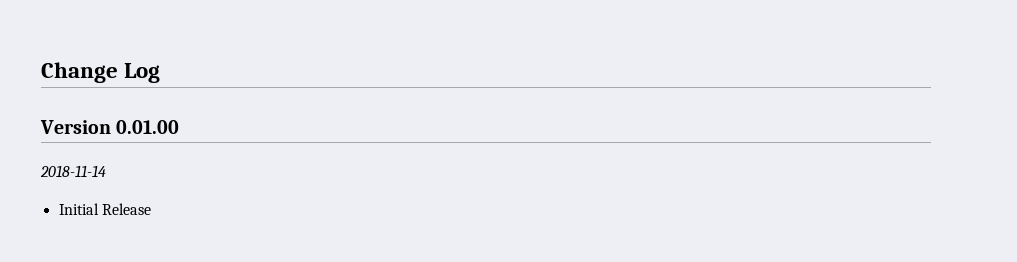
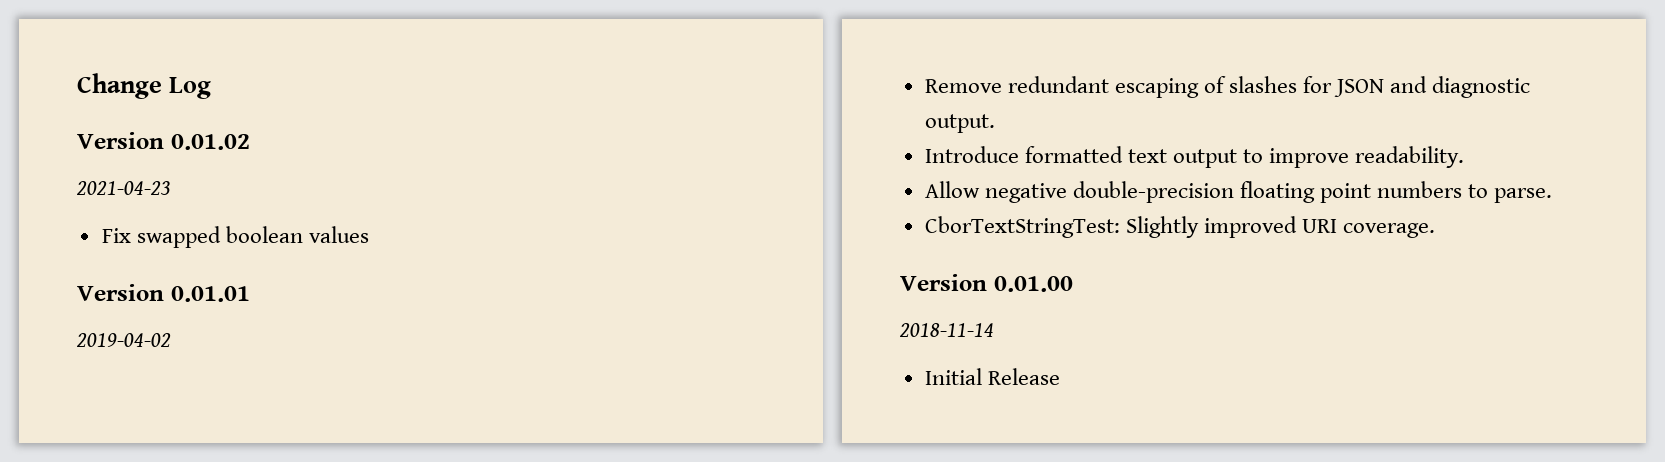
(161, 73) none -> [77,132,250,150] [76,181,171,195] [101,226,369,248] [77,284,250,302] [76,333,171,347] [924,76,1531,98] [924,114,995,133] [924,146,1465,168] [924,181,1553,203] [924,216,1436,238] // Version 0.01.02 // 2021-04-23 // Fix swapped boolean values // Version 0.01.01 // 2019-04-02 // Remove redundant escaping of slashes for JSON and diagnostic output. // Introduce formatted text output to improve readability. // Allow negative double-precision floating point numbers to parse. // CborTextStringTest: Slightly improved URI coverage.

